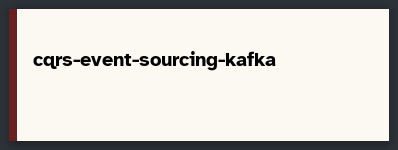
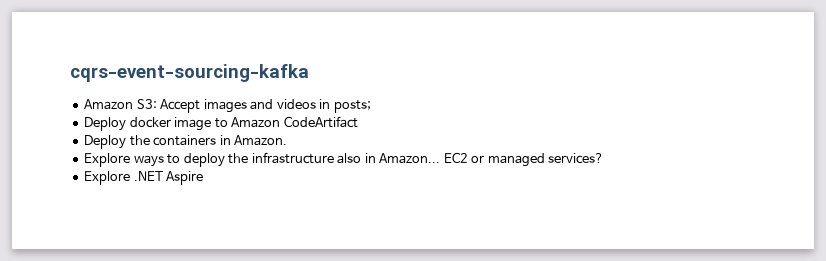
(276, 61) none -> [84,99,371,113] [84,116,358,131] [84,135,288,149] [84,152,605,167] [84,171,204,185] // Amazon S3: Accept images and videos in posts; // Deploy docker image to Amazon CodeArtifact // Deploy the containers in Amazon. // Explore ways to deploy the infrastructure also in Amazon... EC2 or managed services? // Explore .NET Aspire

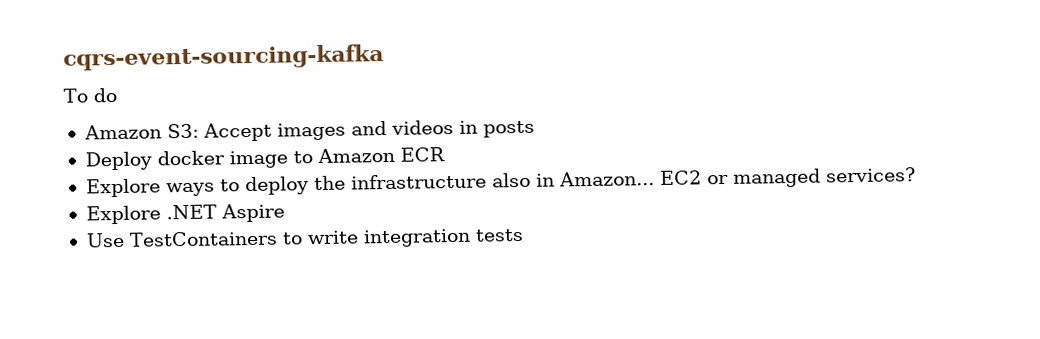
(309, 73) none -> [63,87,117,103] // To do
[333,100,371,113] posts; -> [482,120,535,138] posts
[283,116,358,128] [84,135,288,149] CodeArtifact // Deploy the containers in Amazon. -> [399,147,445,162] ECR
(204, 178) none -> [85,228,524,248] // Use TestContainers to write integration tests

